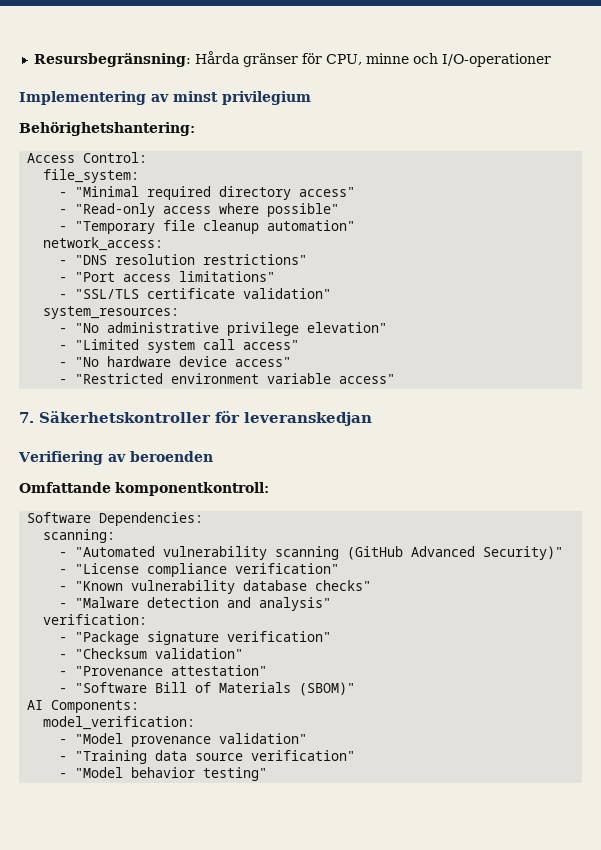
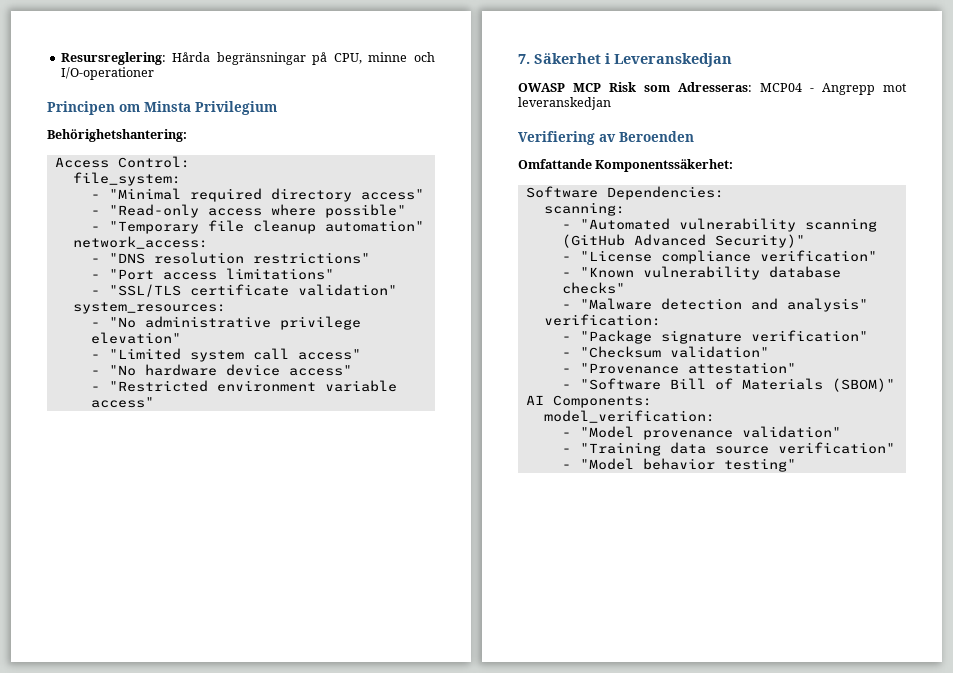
[33,51,322,67] Resursbegränsning: Hårda gränser för -> [60,52,328,65] Resursreglering: Hårda begränsningar på
[19,91,311,105] Implementering av minst privilegium -> [47,101,277,115] Principen om Minsta Privilegium
[39,411,240,423] Säkerhetskontroller för -> [534,53,732,67] [518,82,907,95] Säkerhet i Leveranskedjan // OWASP MCP Risk som Adresseras: MCP04 - Angrepp mot
[129,451,213,462] beroenden -> [619,131,694,142] Beroenden
[115,482,269,496] komponentkontroll: -> [595,159,734,172] Komponentssäkerhet:

